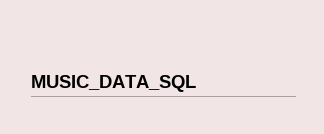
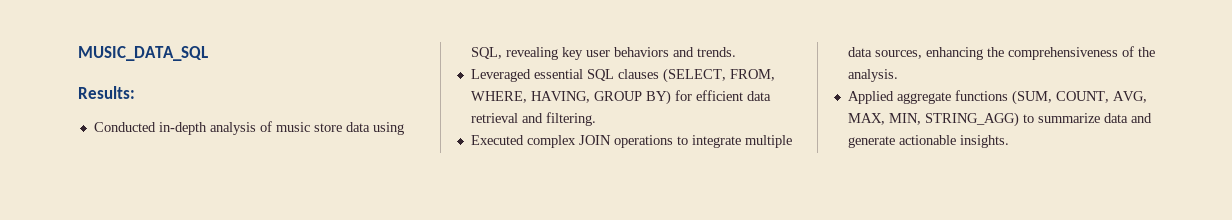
(196, 83) none -> [78,86,135,99] [93,121,404,135] [470,47,736,60] [470,68,775,83] [470,90,771,105] [470,112,596,126] [470,135,792,148] [847,46,1155,60] [847,69,898,82] [847,90,1147,105] [847,112,1152,127] [847,135,1009,148] // Results: // Conducted in-depth analysis of music store data using SQL, revealing key user behaviors and trends. // Leveraged essential SQL clauses (SELECT, FROM, WHERE, HAVING, GROUP BY) for efficient data retrieval and filtering. // Executed complex JOIN operations to integrate multiple data sources, enhancing the comprehensiveness of the analysis. // Applied aggregate functions (SUM, COUNT, AVG, MAX, MIN, STRING_AGG) to summarize data and generate actionable insights.

